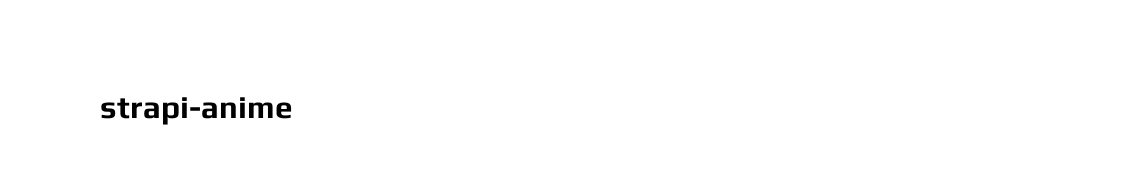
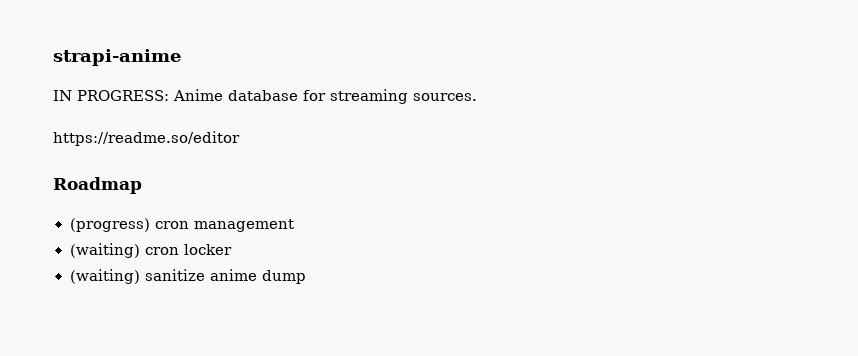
(293, 111) none -> [53,89,477,104] [53,131,240,146] [53,177,142,194] [69,218,294,232] [69,243,232,258] [69,269,306,284] // IN PROGRESS: Anime database for streaming sources. // https://readme.so/editor // Roadmap // (progress) cron management // (waiting) cron locker // (waiting) sanitize anime dump

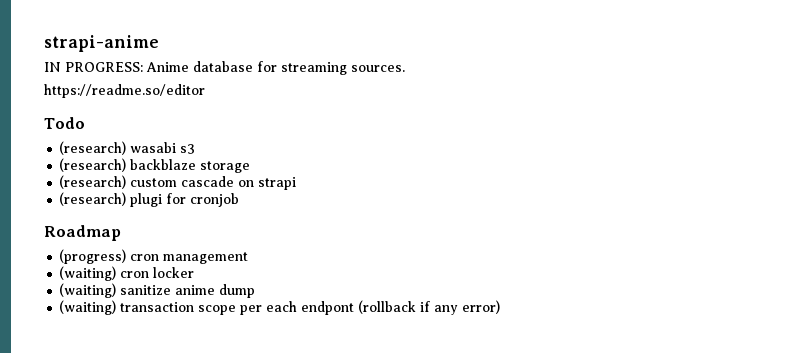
(240, 138) none -> [44,117,85,129] [59,141,196,155] [59,158,251,173] [59,175,297,190] [59,192,240,207] // Todo // (research) wasabi s3 // (research) backblaze storage // (research) custom cascade on strapi // (research) plugi for cronjob
(306, 277) none -> [59,300,501,315] // (waiting) transaction scope per each endpont (rollback if any error)

